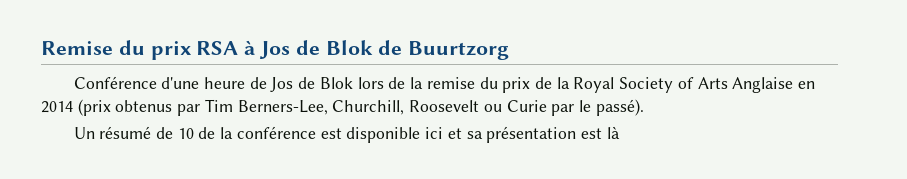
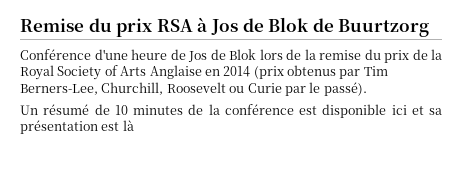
(194, 133) none -> [133,105,183,115] minutes

